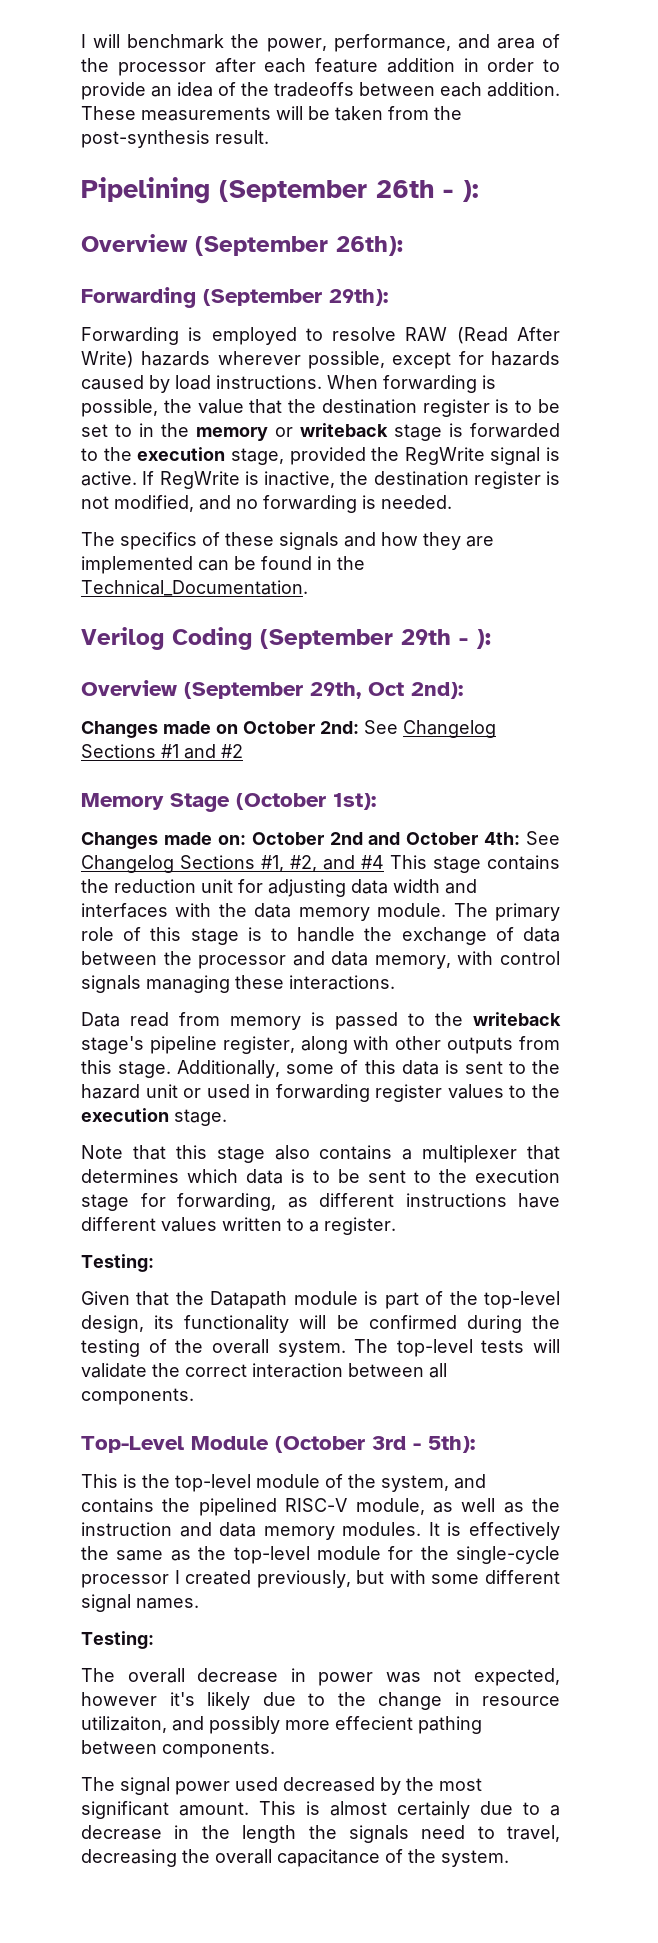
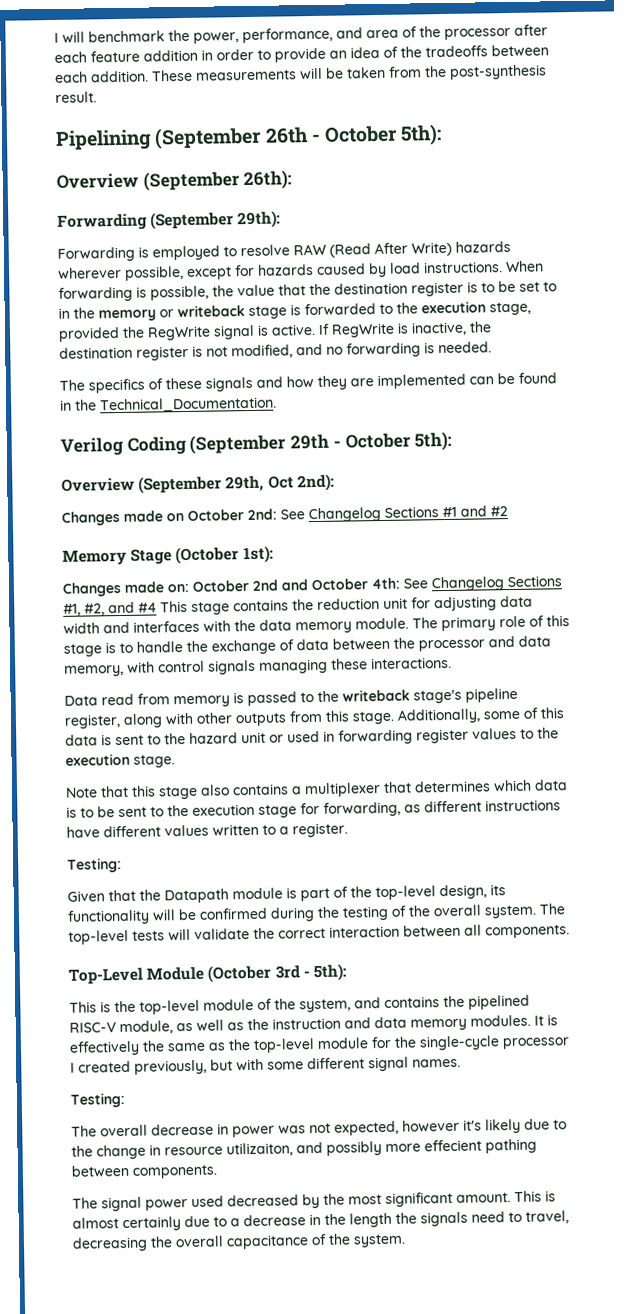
[462,180,479,202] ): -> [324,124,443,146] October 5th):
[476,629,491,649] ): -> [344,431,453,451] October 5th):

